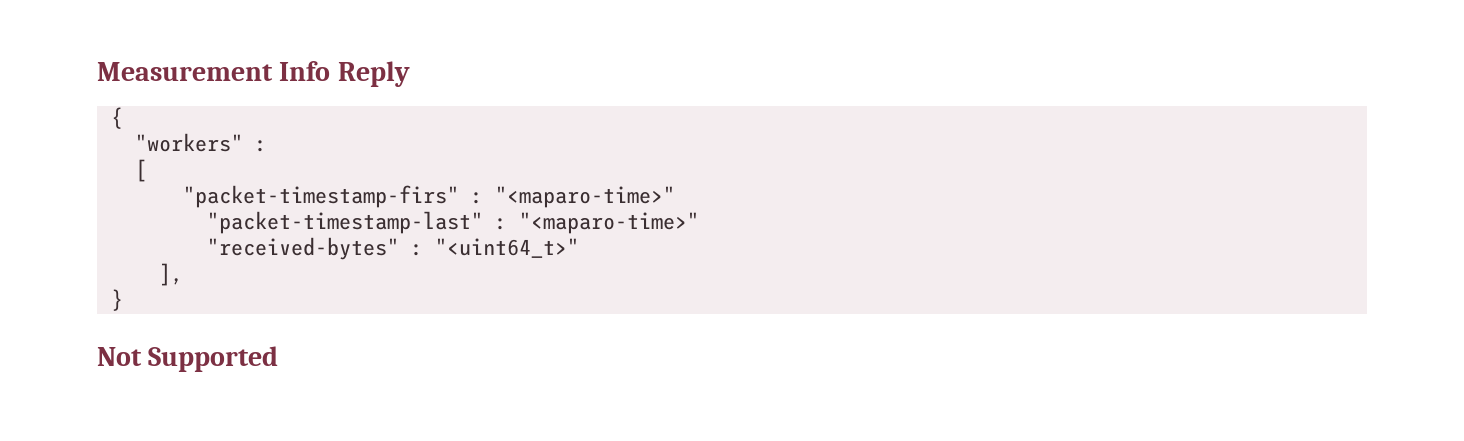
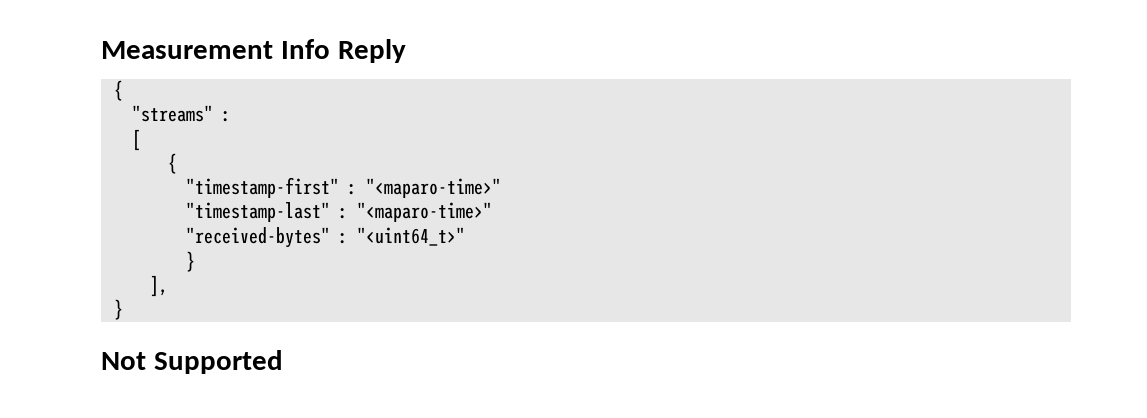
[134,133,243,152] "workers" -> [131,105,213,122] "streams"
[182,185,675,208] [206,211,483,234] "packet-timestamp-firs" : "<maparo-time>" // "packet-timestamp-last" -> [167,153,177,174] [185,177,501,198] [185,202,330,222] { // "timestamp-first" : "<maparo-time>" // "timestamp-last"
(579, 248) none -> [185,251,195,272] // }

